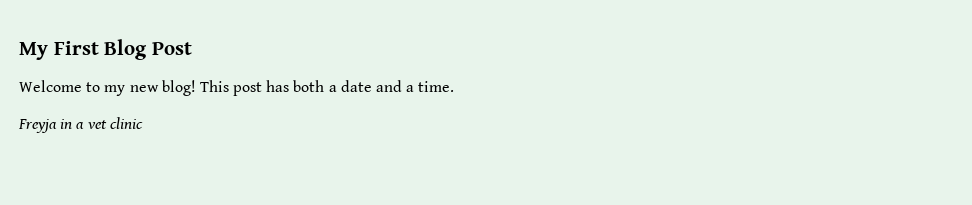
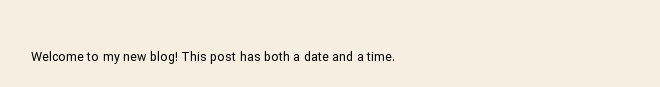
[19,39,193,60] My First Blog Post // -> (31, 56) none
[18,117,143,133] // Freyja in a vet clinic -> (395, 56) none

